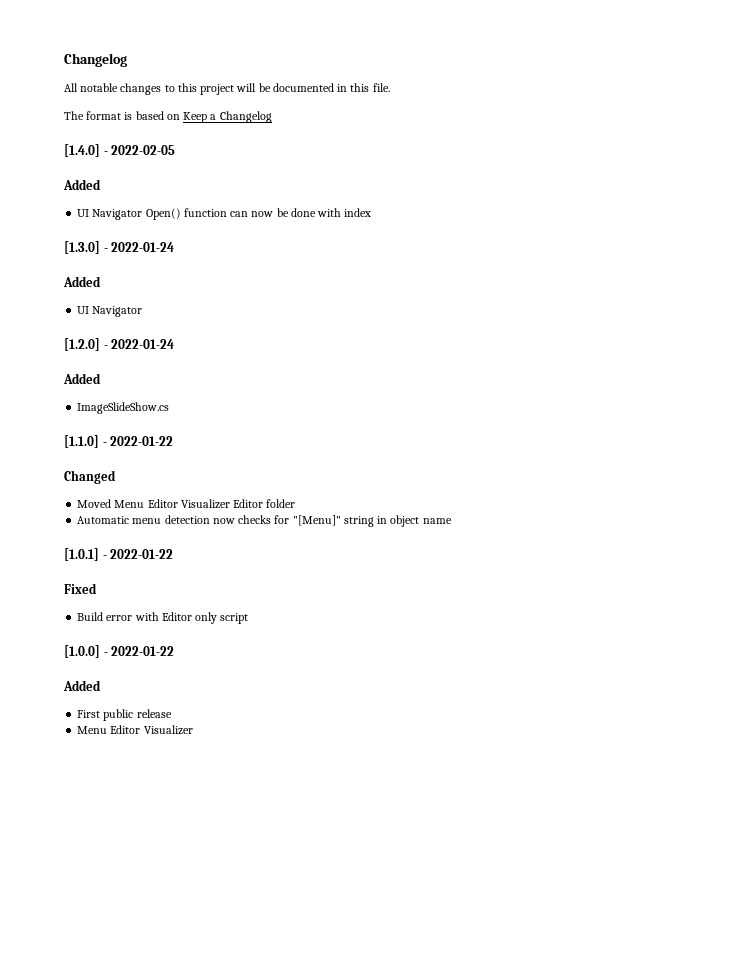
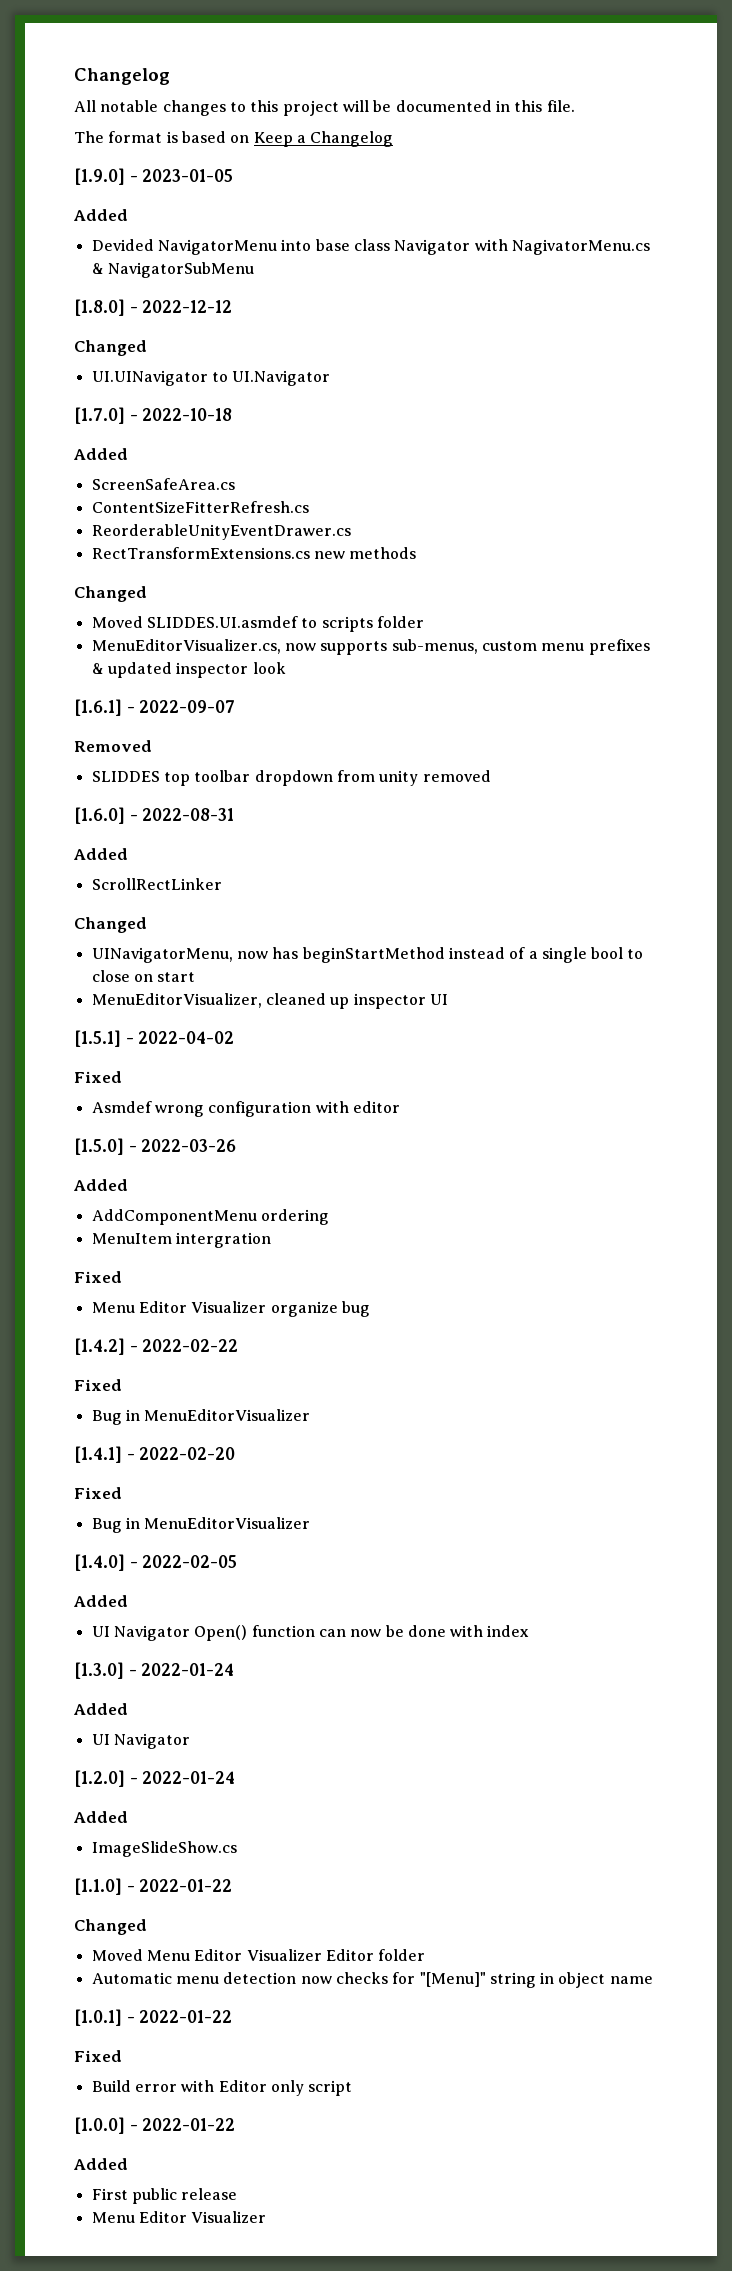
(272, 117) none -> [74,168,234,185] [73,209,128,221] [91,239,650,255] [91,262,254,278] [74,299,233,316] [74,340,147,356] [91,370,331,386] [74,407,233,424] [73,448,128,460] [91,478,235,490] [91,501,309,513] [91,524,351,540] [91,547,417,559] [74,586,147,602] [91,616,424,632] [91,639,650,655] [91,662,286,678] [74,699,236,716] [74,740,152,752] [91,770,491,786] [74,807,235,824] [73,848,128,860] [91,878,222,890] [74,917,147,933] [91,947,644,963] [91,970,196,982] [91,993,448,1009] [74,1030,235,1047] [74,1071,122,1083] [91,1101,400,1117] [74,1138,237,1155] [73,1179,128,1191] [91,1209,329,1225] [91,1232,271,1248] [74,1271,122,1283] [91,1301,370,1317] [74,1338,239,1355] [74,1379,122,1391] [91,1409,311,1425] [74,1446,236,1463] [74,1487,122,1499] [91,1517,311,1533] // [1.9.0] - 2023-01-05 // Added // Devided NavigatorMenu into base class Navigator with NagivatorMenu.cs & NavigatorSubMenu // [1.8.0] - 2022-12-12 // Changed // UI.UINavigator to UI.Navigator // [1.7.0] - 2022-10-18 // Added // ScreenSafeArea.cs // ContentSizeFitterRefresh.cs // ReorderableUnityEventDrawer.cs // RectTransformExtensions.cs new methods // Changed // Moved SLIDDES.UI.asmdef to scripts folder // MenuEditorVisualizer.cs, now supports sub-menus, custom menu prefixes & updated inspector look // [1.6.1] - 2022-09-07 // Removed // SLIDDES top toolbar dropdown from unity removed // [1.6.0] - 2022-08-31 // Added // ScrollRectLinker // Changed // UINavigatorMenu, now has beginStartMethod instead of a single bool to close on start // MenuEditorVisualizer, cleaned up inspector UI // [1.5.1] - 2022-04-02 // Fixed // Asmdef wrong configuration with editor // [1.5.0] - 2022-03-26 // Added // AddComponentMenu ordering // MenuItem intergration // Fixed // Menu Editor Visualizer organize bug // [1.4.2] - 2022-02-22 // Fixed // Bug in MenuEditorVisualizer // [1.4.1] - 2022-02-20 // Fixed // Bug in MenuEditorVisualizer

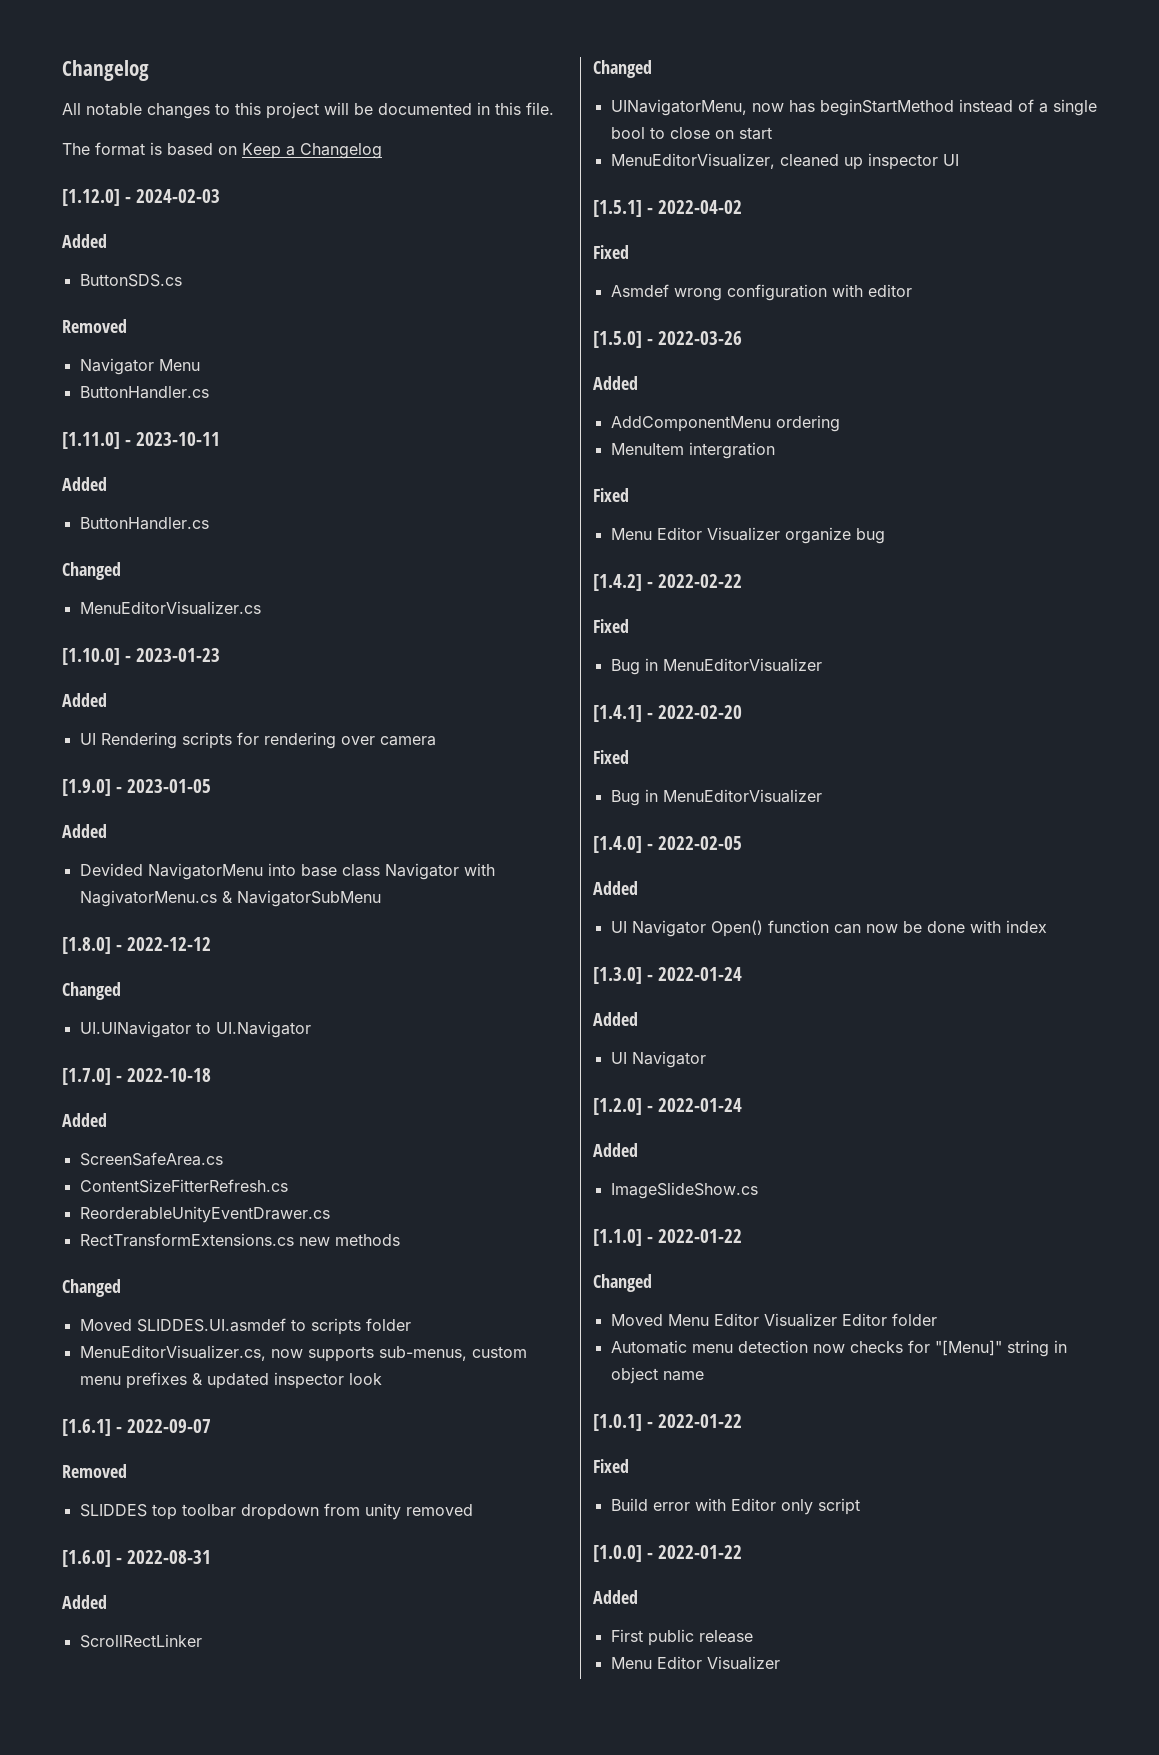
(394, 139) none -> [62,189,221,206] [62,234,107,248] [79,274,182,287] [62,319,127,333] [79,358,200,375] [79,386,209,399] [62,432,221,449] [62,477,107,491] [79,517,209,530] [62,562,121,580] [79,601,261,615] [62,648,221,665] [62,693,107,707] [79,732,436,749] // [1.12.0] - 2024-02-03 // Added // ButtonSDS.cs // Removed // Navigator Menu // ButtonHandler.cs // [1.11.0] - 2023-10-11 // Added // ButtonHandler.cs // Changed // MenuEditorVisualizer.cs // [1.10.0] - 2023-01-23 // Added // UI Rendering scripts for rendering over camera

